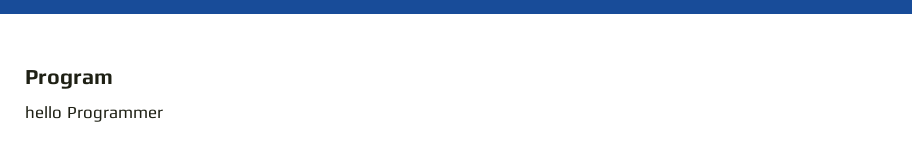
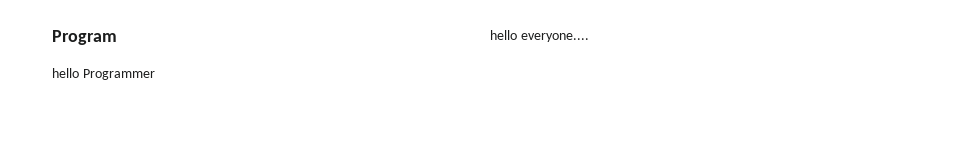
(163, 114) none -> [490,30,589,42] // hello everyone....

